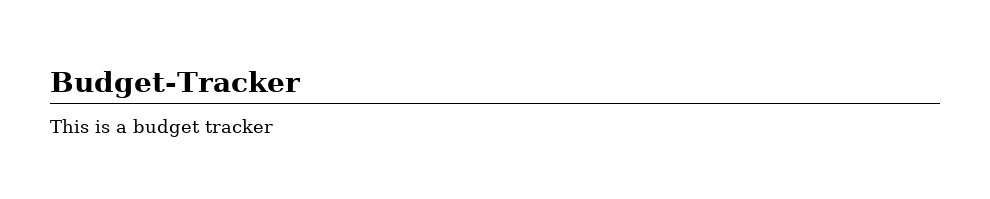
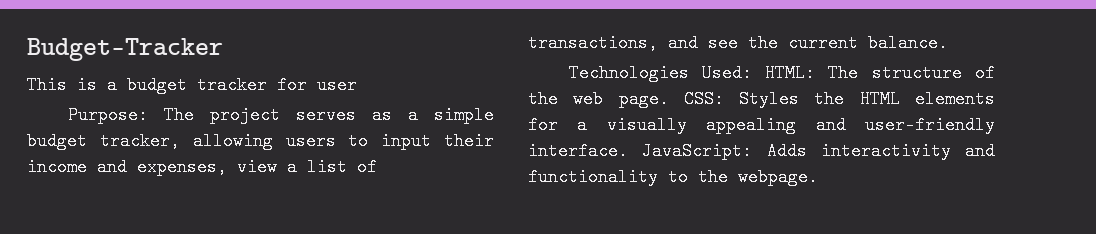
(273, 126) none -> [277,76,357,94] [67,106,494,124] [27,132,494,150] [27,158,377,176] [528,34,948,52] [568,64,995,82] [528,90,995,108] [528,116,995,134] [528,142,995,160] [528,168,818,186] for user // Purpose: The project serves as a simple budget tracker, allowing users to input their income and expenses, view a list of transactions, and see the current balance. // Technologies Used: HTML: The structure of the web page. CSS: Styles the HTML elements for a visually appealing and user-friendly interface. JavaScript: Adds interactivity and functionality to the webpage.

